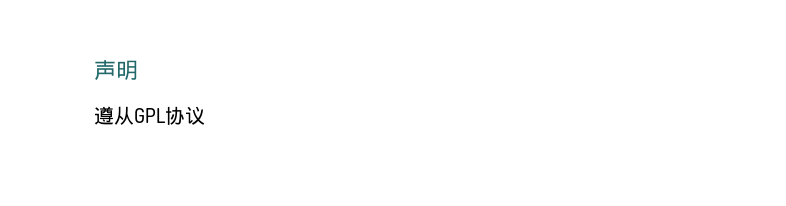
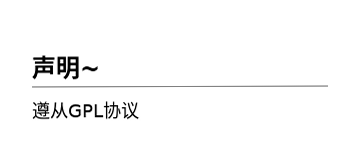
(138, 70) none -> [79,65,100,77] ~

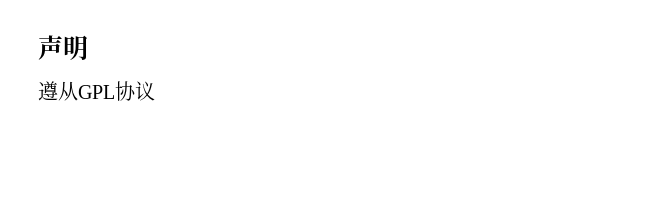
[79,65,100,77] ~ -> (88, 47) none

